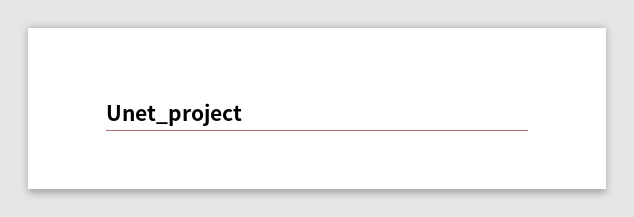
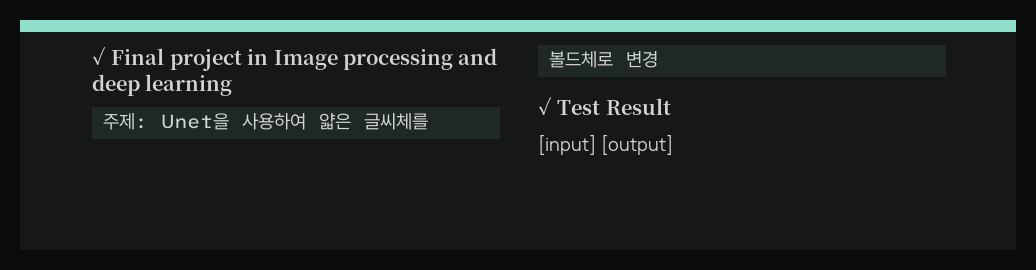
[106,103,242,126] Unet_project -> [92,46,498,71] [92,74,233,96] [102,113,428,130] [548,51,658,68] [538,96,671,115] [538,134,673,155] ✓ Final project in Image processing and deep learning // 주제: Unet을 사용하여 얇은 글씨체를 볼드체로 변경 // ✓ Test Result // [input] [output]

